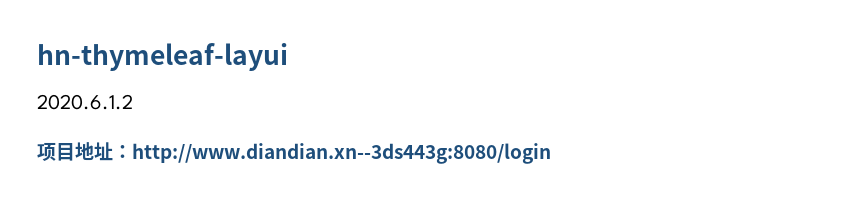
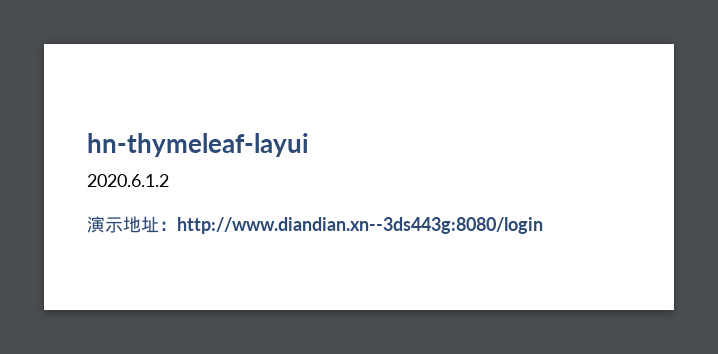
[37,142,75,161] 项目 -> [87,216,123,233] 演示

